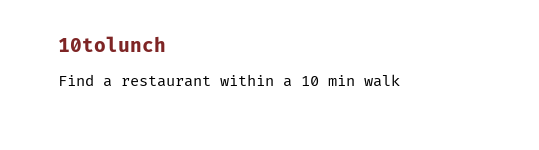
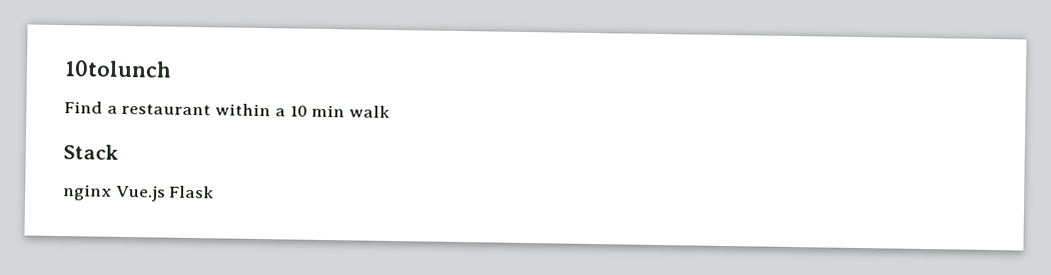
(400, 80) none -> [63,144,119,160] [63,184,215,202] // Stack // nginx Vue.js Flask

